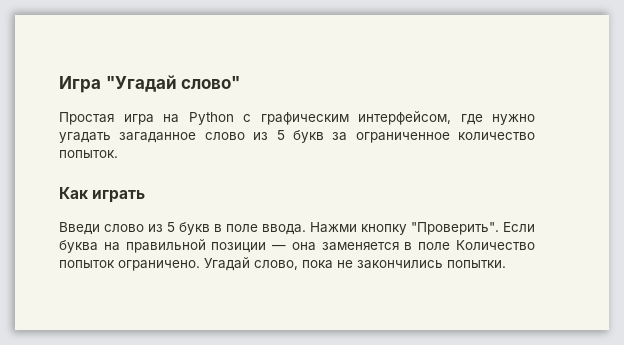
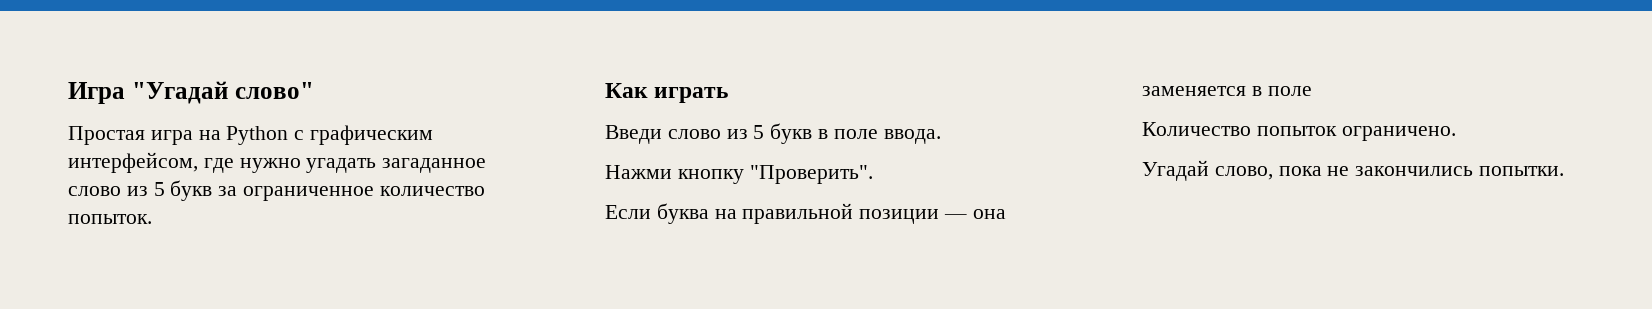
(306, 229) none -> (941, 136) //
(499, 228) none -> (873, 174) //
(451, 246) none -> (1312, 91) //
(200, 265) none -> (1456, 133) //

